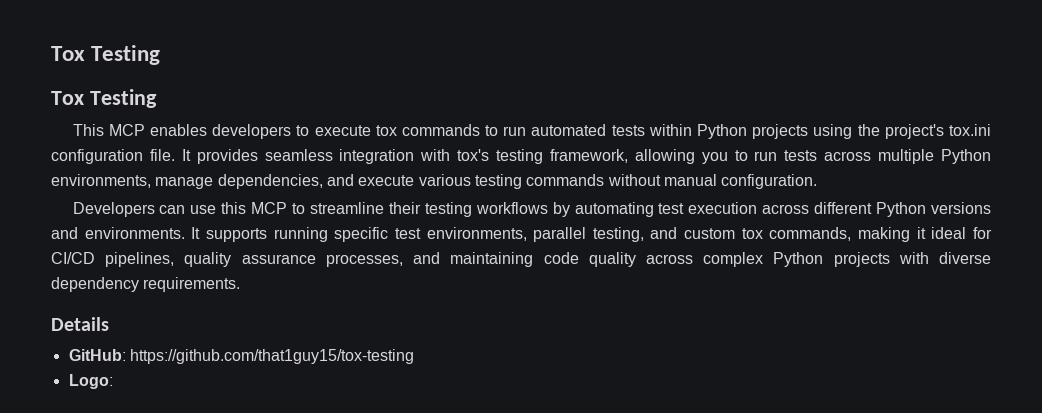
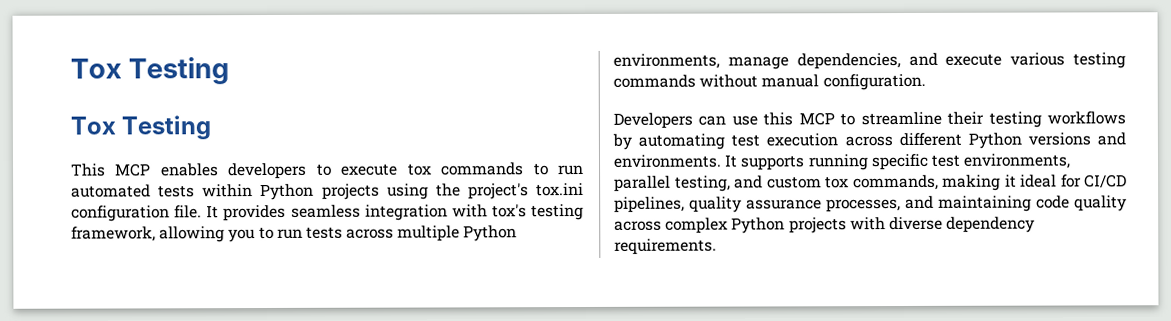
[51,317,109,331] [68,349,414,364] [68,374,113,389] // Details // GitHub: https://github.com/that1guy15/tox-testing // Logo: -> (717, 246) none

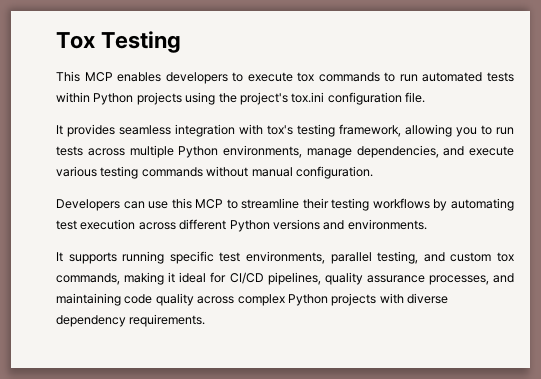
[70,56,230,85] [70,115,212,140] Tox Testing // Tox Testing -> [56,31,182,53] Tox Testing
(203, 212) none -> (425, 97) //
(722, 161) none -> (427, 224) //

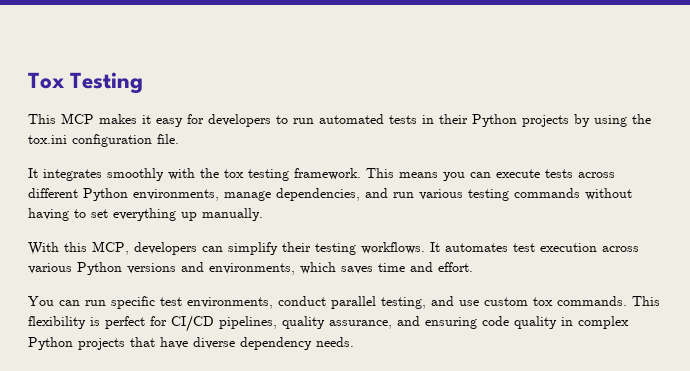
[117,72,380,84] enables developers to execute tox commands -> [99,114,271,127] makes it easy for developers
[56,92,182,105] within Python projects -> [422,114,590,127] in their Python projects by
[239,92,288,105] project's -> (651, 119) none
[67,124,514,137] provides seamless integration with tox's testing framework, allowing you to run -> [43,168,540,181] integrates smoothly with the tox testing framework. This means you can execute
[129,145,174,158] multiple -> [28,188,78,198] different
[469,146,514,156] execute -> [393,192,414,198] run
[251,166,373,179] [56,198,514,211] manual configuration. // Developers can use this MCP to streamline their testing workflows by automating -> [28,208,263,221] [28,241,508,255] having to set everything up manually. // With this MCP, developers can simplify their testing workflows. It automates
[179,219,227,230] different -> [28,263,72,274] various
[347,219,427,230] [56,251,165,264] environments. // It supports running -> [209,262,473,275] [28,296,106,306] environments, which saves time and effort. // You can run
(325, 257) none -> [278,296,326,306] conduct
(445, 257) none -> [459,300,479,306] use
[56,272,514,285] [56,293,121,306] commands, making it ideal for CI/CD pipelines, quality assurance processes, and maintaining -> [557,296,660,306] [28,315,477,332] commands. This flexibility is perfect for CI/CD pipelines, quality assurance, and ensuring
[197,296,235,304] across -> [561,317,573,326] in
[379,293,404,304] with -> [130,337,188,349] that have
[129,314,206,327] requirements. -> [316,337,354,347] needs.

